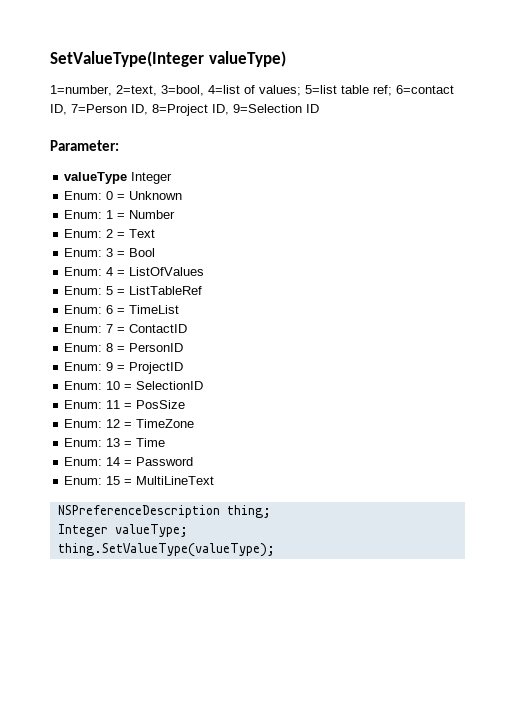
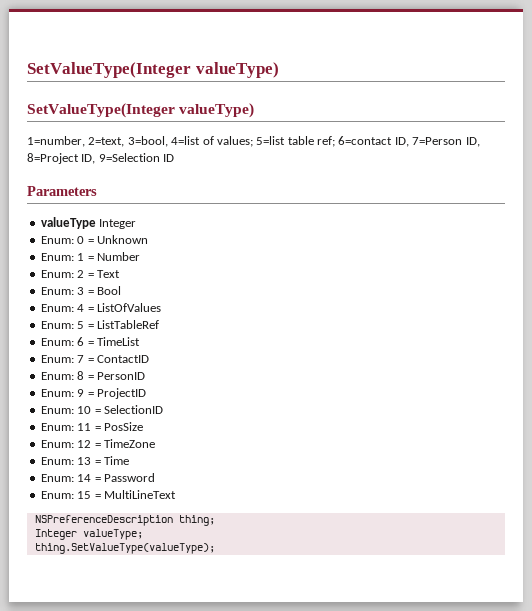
[50,51,286,67] SetValueType(Integer valueType) -> [27,62,279,78] [27,103,255,118] SetValueType(Integer valueType) // SetValueType(Integer valueType)
[50,140,119,151] Parameter: -> [27,186,97,196] Parameters

